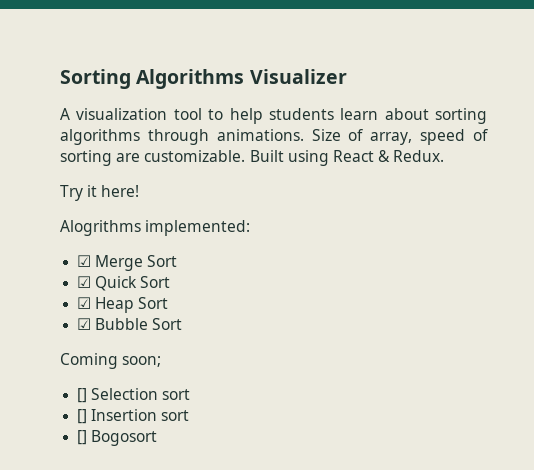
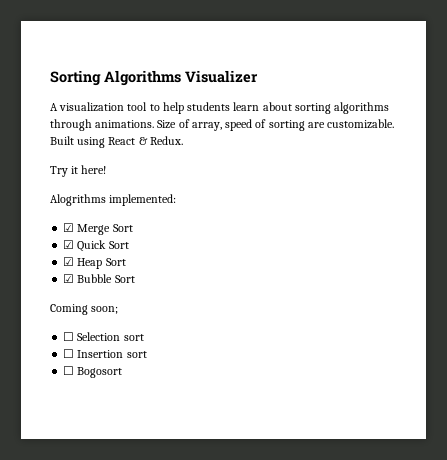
[77,388,88,403] [] -> [63,332,75,341] ☐
[77,409,88,424] [] -> [63,349,75,358] ☐
[77,430,88,445] [] -> [63,366,75,375] ☐

